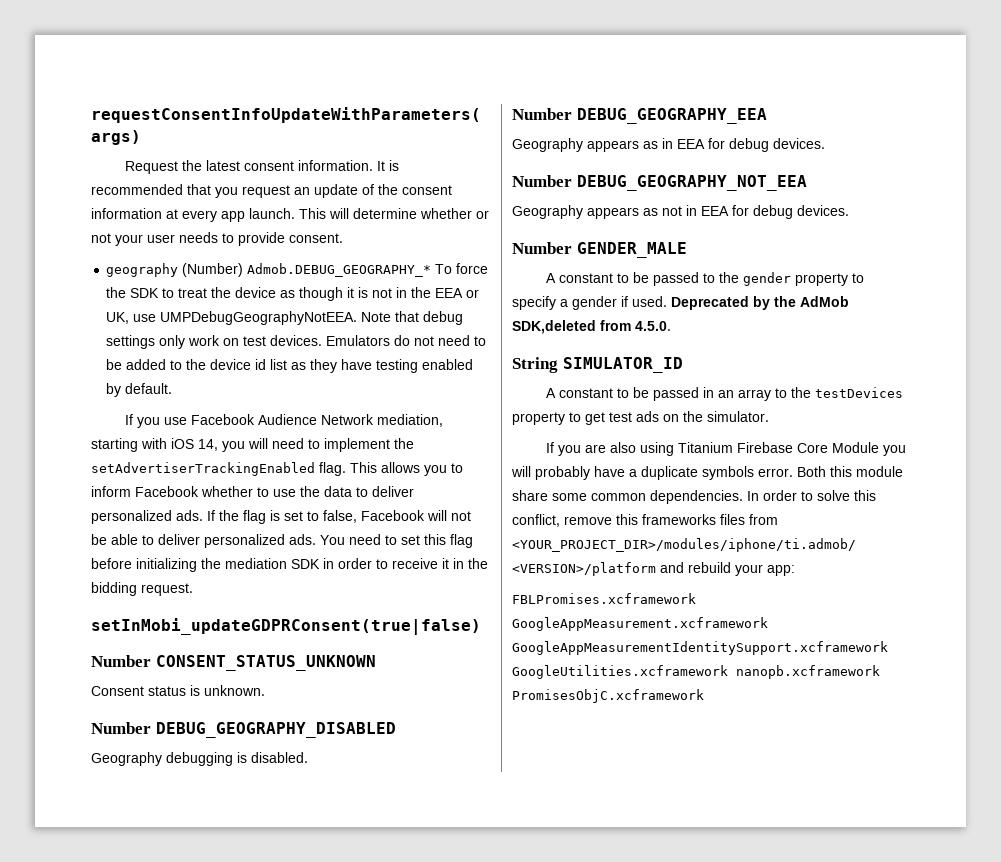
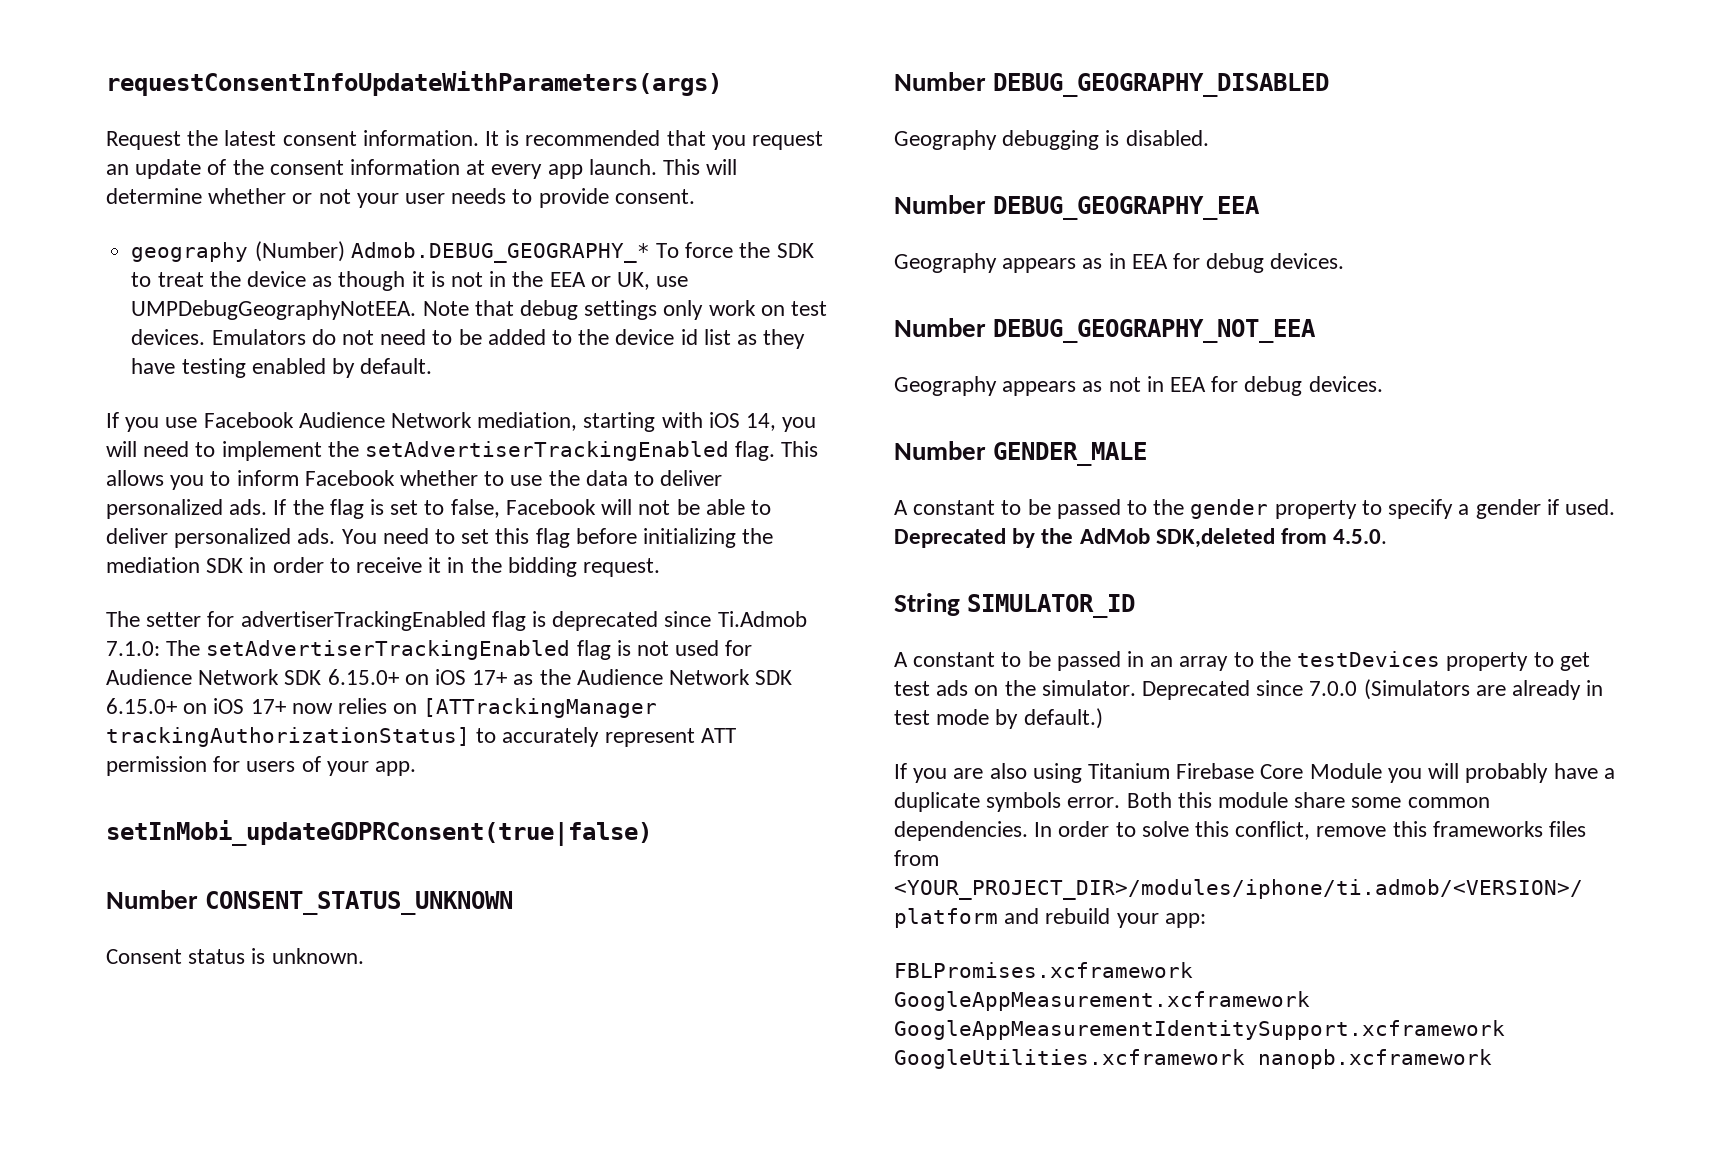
(193, 589) none -> [106,611,807,631] [106,640,753,660] [106,669,793,685] [106,698,658,718] [106,727,736,747] [106,756,417,776] // The setter for advertiserTrackingEnabled flag is deprecated since Ti.Admob 7.1.0: The setAdvertiserTrackingEnabled flag is not used for Audience Network SDK 6.15.0+ on iOS 17+ as the Audience Network SDK 6.15.0+ on iOS 17+ now relies on [ATTrackingManager trackingAuthorizationStatus] to accurately represent ATT permission for users of your app.
(769, 416) none -> [1142,679,1604,700] [894,708,1103,729] Deprecated since 7.0.0 (Simulators are already in test mode by default.)
[512,689,704,703] PromisesObjC.xcframework -> (1492, 1059) none

